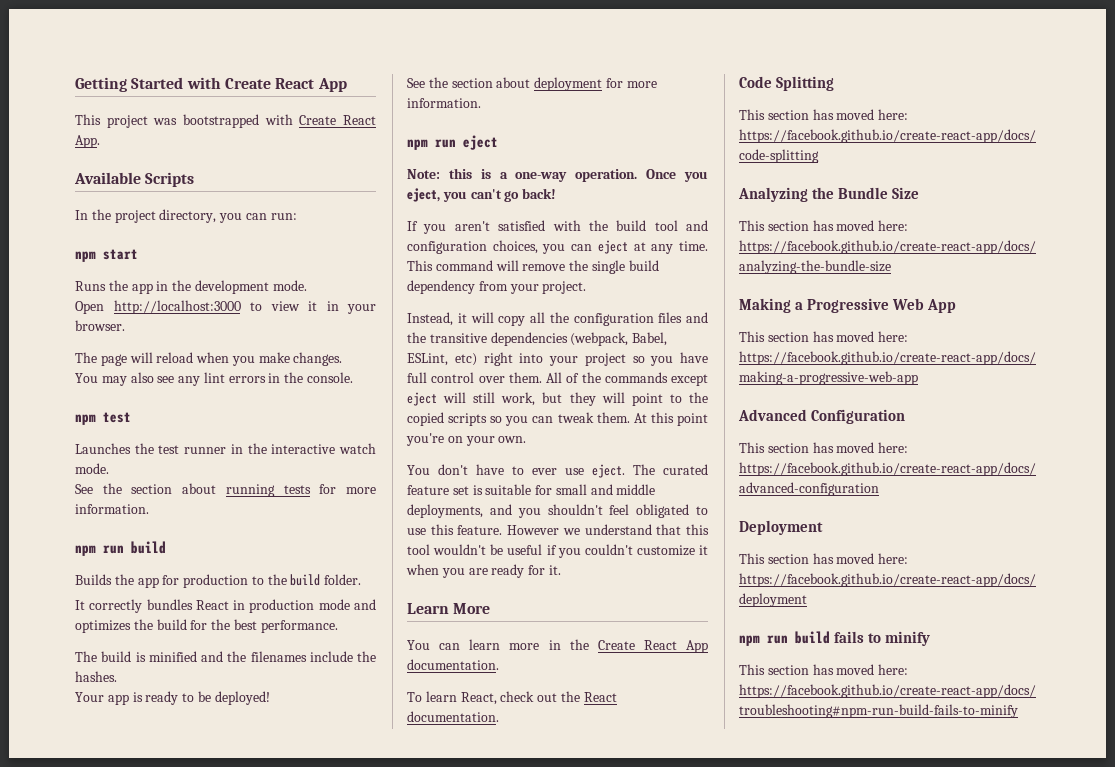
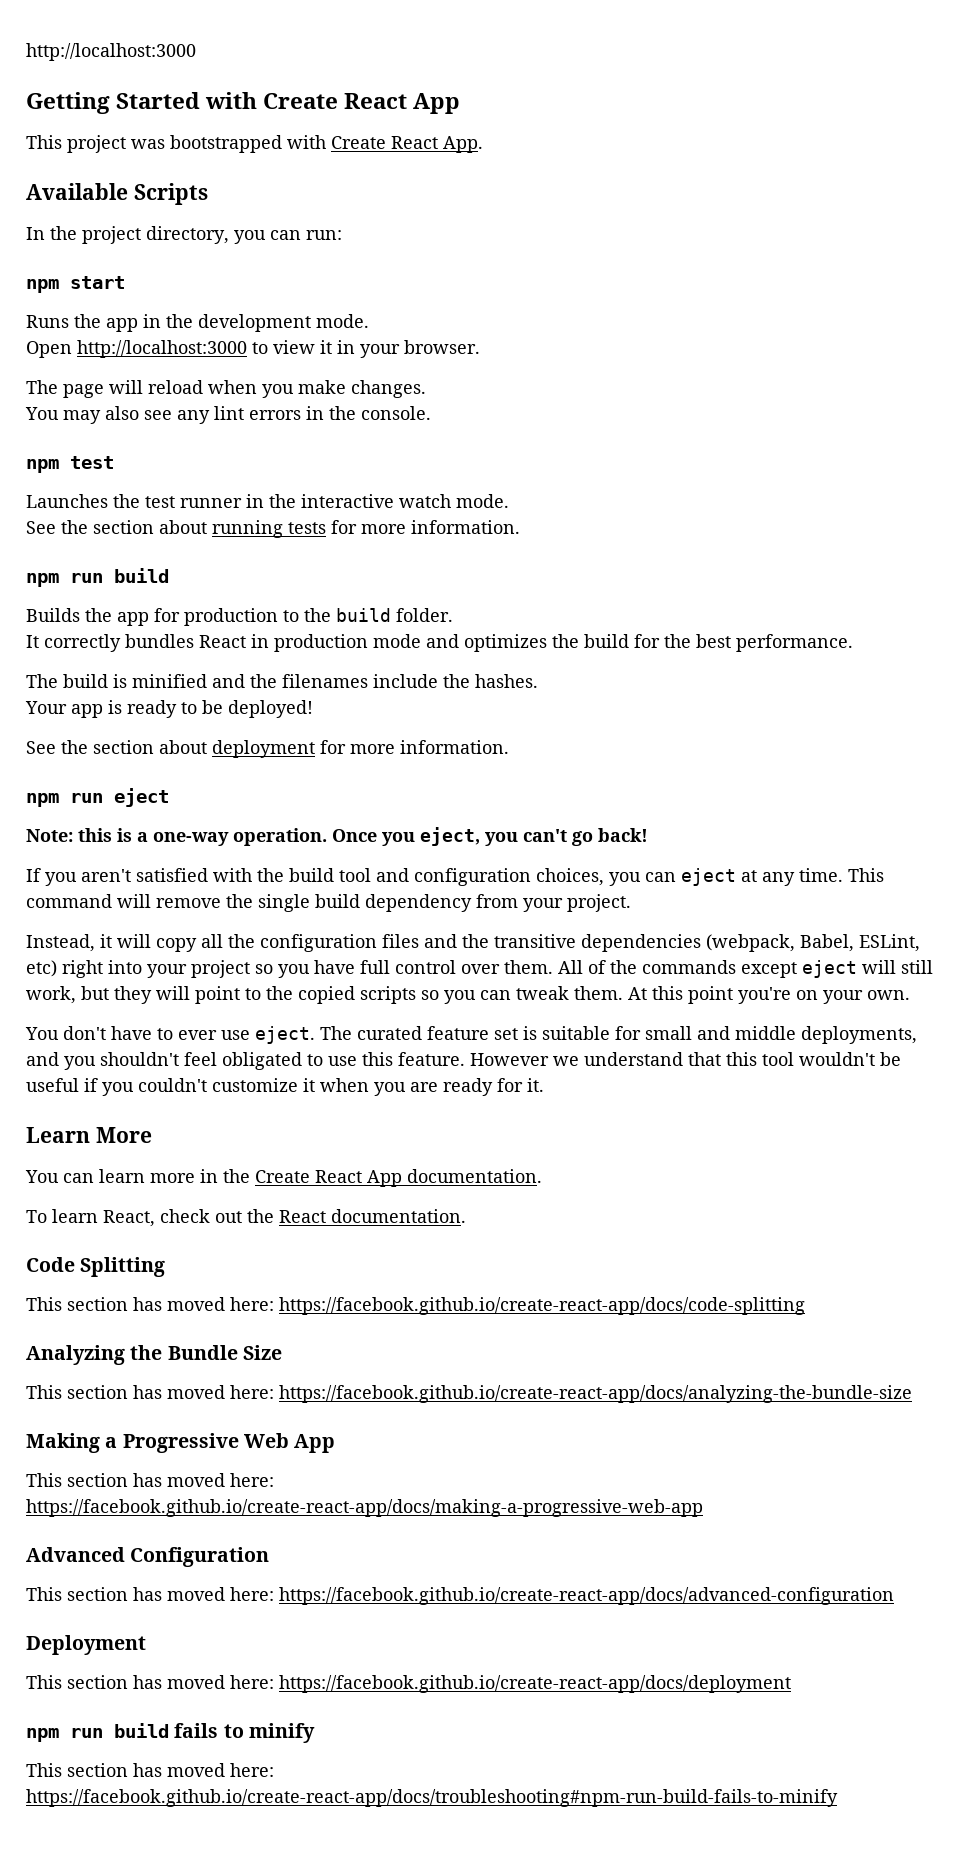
(75, 84) none -> [26,43,196,61] http://localhost:3000 //

